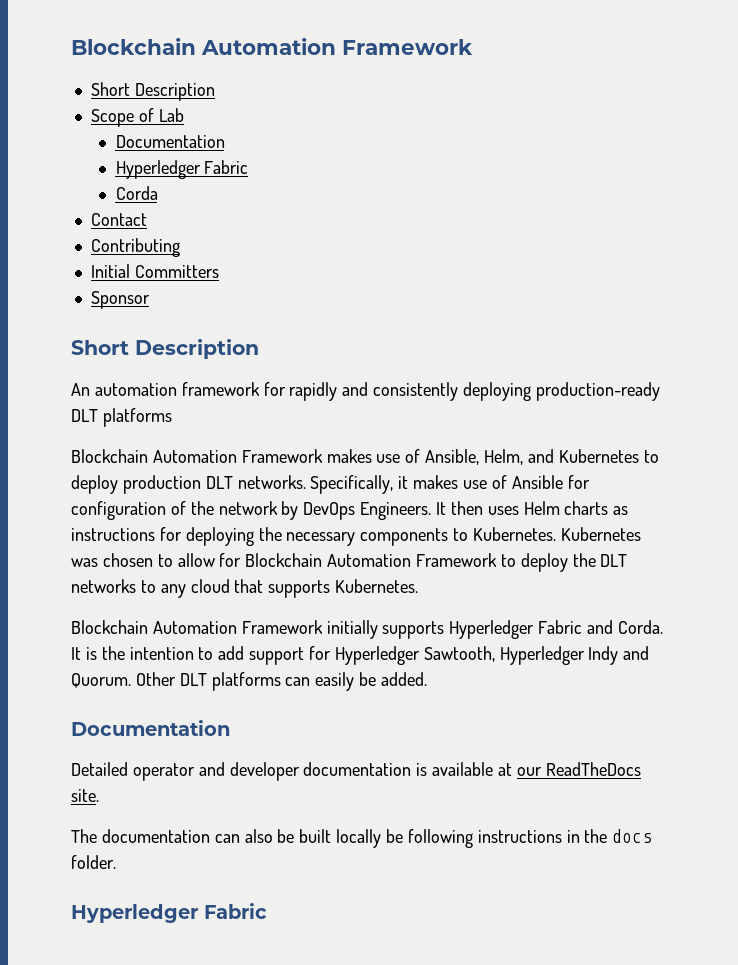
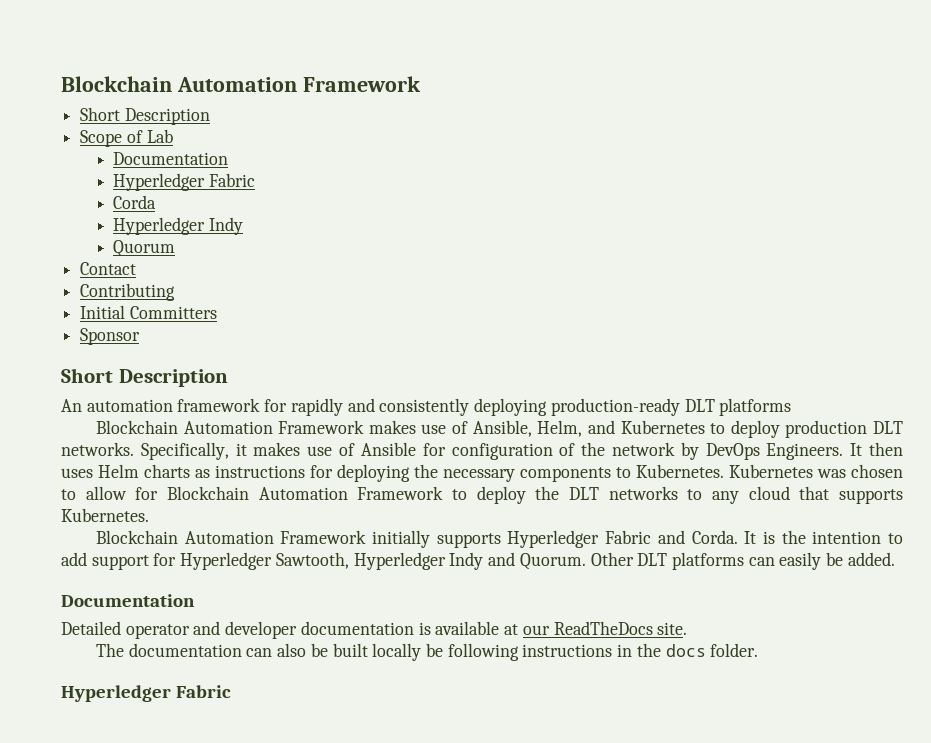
(158, 193) none -> [113,217,244,235] [113,240,176,257] // Hyperledger Indy // Quorum

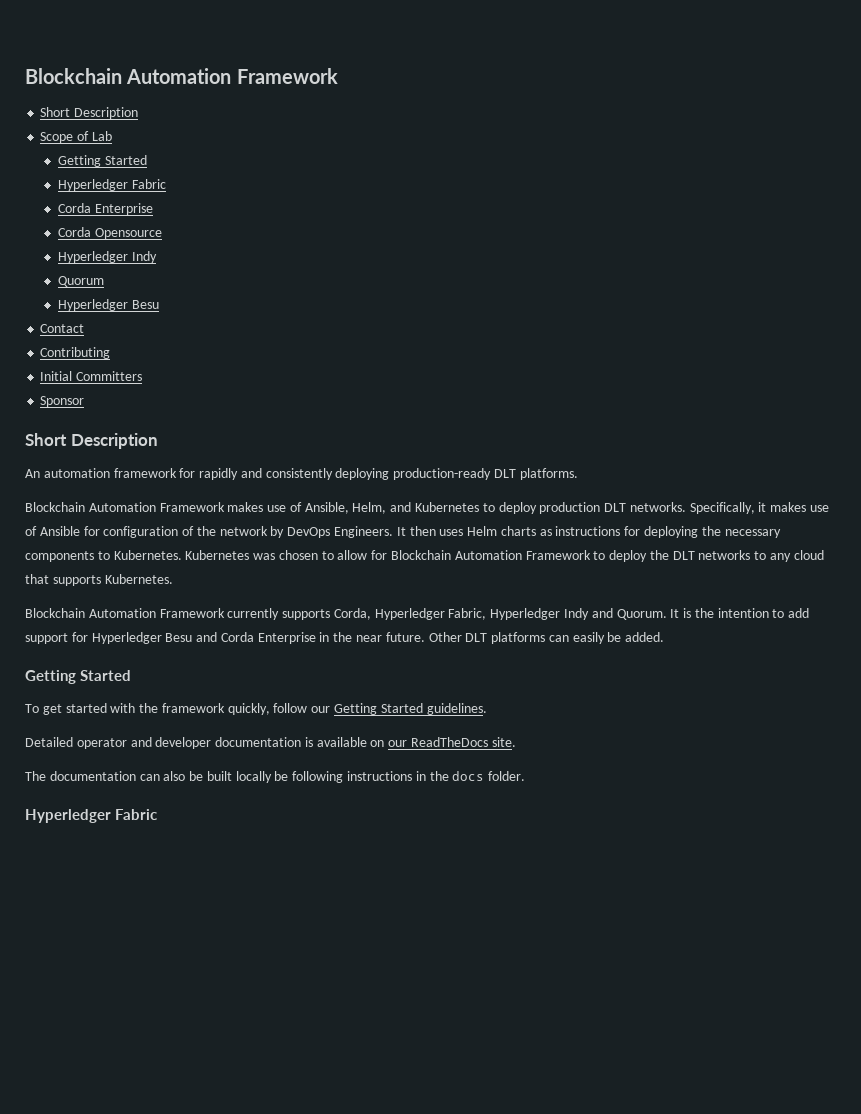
[113,152,229,165] Documentation -> [58,155,147,167] Getting Started
(157, 202) none -> [94,203,153,215] [58,227,162,239] Enterprise // Corda Opensource
(176, 248) none -> [58,299,159,311] // Hyperledger Besu
[719,398,792,416] platforms -> [519,468,578,480] platforms.
[372,530,738,548] initially supports Hyperledger Fabric and Corda. -> [227,608,667,620] currently supports Corda, Hyperledger Fabric, Hyperledger Indy and Quorum.
[275,552,586,570] Sawtooth, Hyperledger Indy and Quorum. -> [165,632,425,644] Besu and Corda Enterprise in the near future.
[61,594,195,607] Documentation -> [25,670,131,684] [25,703,487,715] Getting Started // To get started with the framework quickly, follow our Getting Started guidelines.
[504,624,519,635] at -> [370,740,385,747] on

